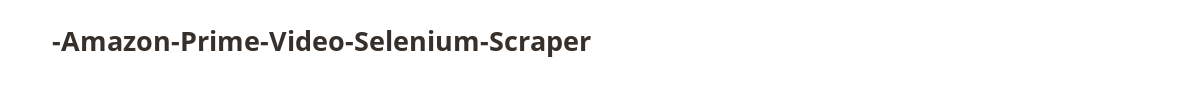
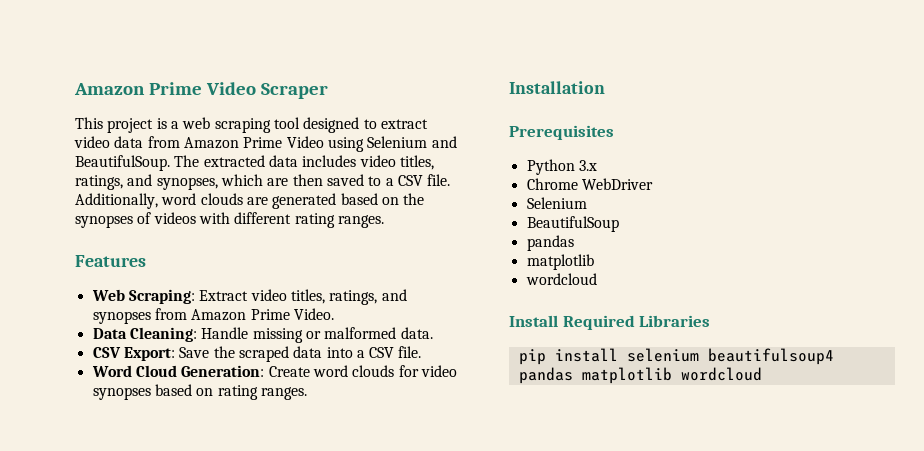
[52,30,591,57] -Amazon-Prime-Video-Selenium-Scraper -> [74,82,328,99] [75,117,428,133] [74,136,457,152] [75,155,434,171] [75,174,451,190] [75,193,425,209] [75,212,384,228] [75,255,146,267] [91,289,407,305] [92,308,334,324] [92,327,433,343] [92,346,422,362] [91,365,457,377] [92,384,307,400] [509,81,605,94] [509,125,614,140] [526,159,597,175] [526,178,653,190] [526,197,587,209] [526,216,619,232] [526,235,574,251] [526,254,594,270] [525,273,597,285] [509,315,711,330] [518,348,834,365] [518,367,762,384] Amazon Prime Video Scraper // This project is a web scraping tool designed to extract video data from Amazon Prime Video using Selenium and BeautifulSoup. The extracted data includes video titles, ratings, and synopses, which are then saved to a CSV file. Additionally, word clouds are generated based on the synopses of videos with different rating ranges. // Features // Web Scraping: Extract video titles, ratings, and synopses from Amazon Prime Video. // Data Cleaning: Handle missing or malformed data. // CSV Export: Save the scraped data into a CSV file. // Word Cloud Generation: Create word clouds for video synopses based on rating ranges. // Installation // Prerequisites // Python 3.x // Chrome WebDriver // Selenium // BeautifulSoup // pandas // matplotlib // wordcloud // Install Required Libraries // pip install selenium beautifulsoup4 pandas matplotlib wordcloud

